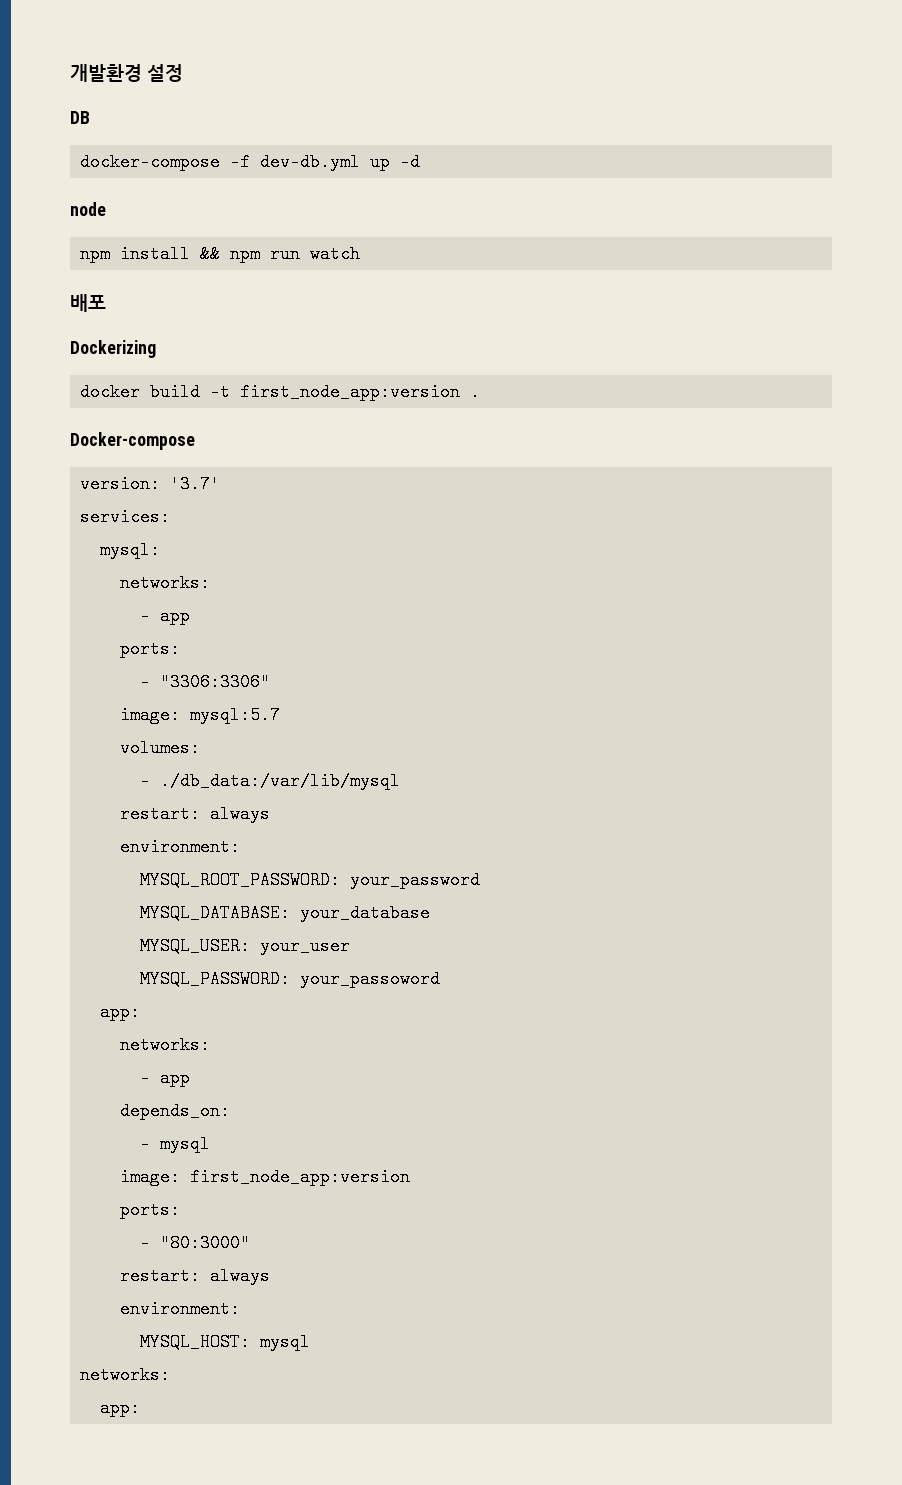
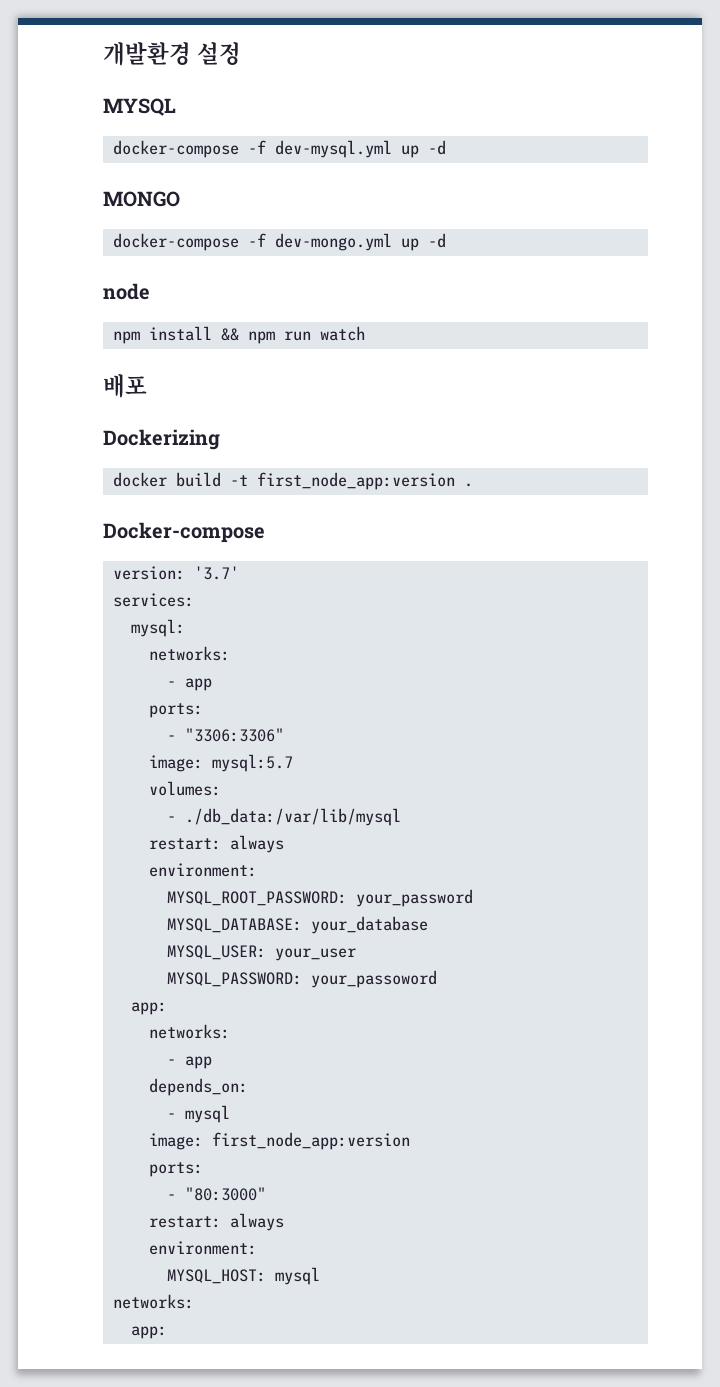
[70,111,90,124] [79,153,360,171] DB // docker-compose -f dev-db.yml -> [103,98,176,116] [112,140,446,158] [103,191,180,207] [112,233,392,251] MYSQL // docker-compose -f dev-mysql.yml up -d // MONGO // docker-compose -f dev-mongo.yml

